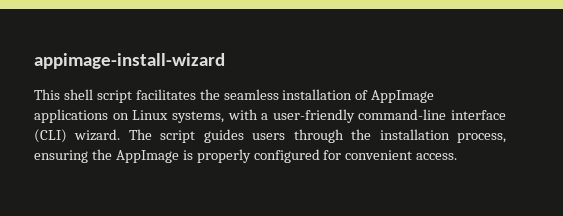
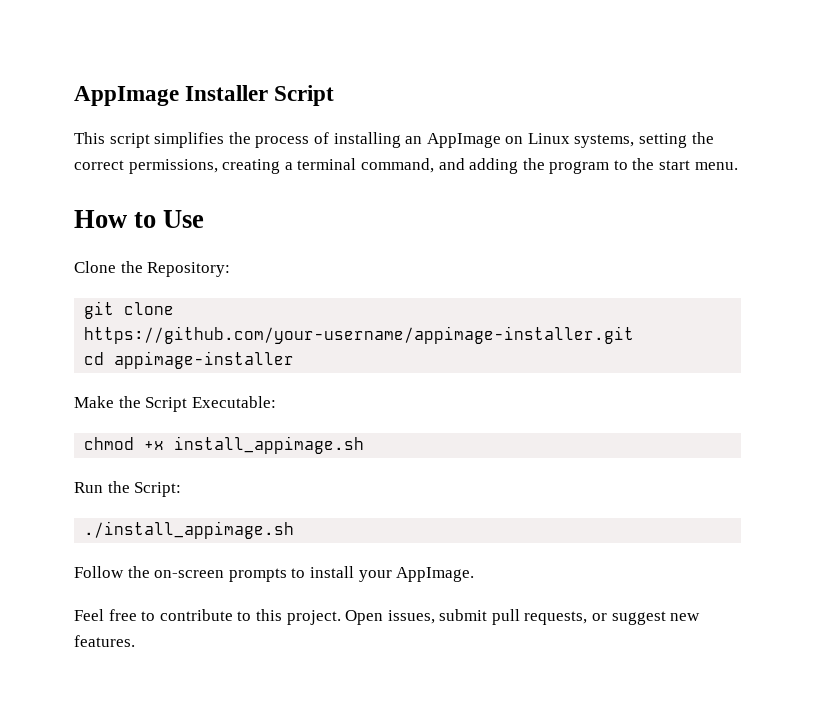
[34,53,225,69] [34,89,435,103] [34,109,506,123] [34,129,507,143] [34,149,458,163] appimage-install-wizard // This shell script facilitates the seamless installation of AppImage applications on Linux systems, with a user-friendly command-line interface (CLI) wizard. The script guides users through the installation process, ensuring the AppImage is properly configured for convenient access. -> [74,85,335,106] [74,132,714,148] [74,158,738,174] [74,210,205,228] [74,261,231,277] [84,301,175,319] [84,326,635,344] [84,351,295,369] [74,396,276,412] [84,436,365,454] [74,481,182,497] [84,521,295,539] [74,566,475,582] [74,609,701,625] [74,635,135,647] AppImage Installer Script // This script simplifies the process of installing an AppImage on Linux systems, setting the correct permissions, creating a terminal command, and adding the program to the start menu. // How to Use // Clone the Repository: // git clone https://github.com/your-username/appimage-installer.git // cd appimage-installer // Make the Script Executable: // chmod +x install_appimage.sh // Run the Script: // ./install_appimage.sh // Follow the on-screen prompts to install your AppImage. // Feel free to contribute to this project. Open issues, submit pull requests, or suggest new features.

